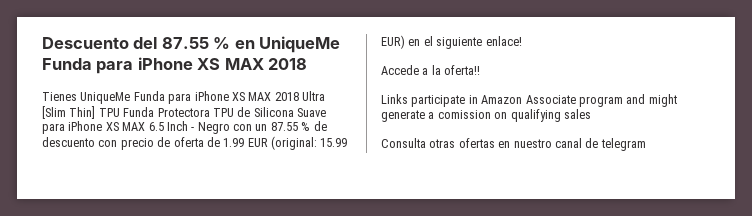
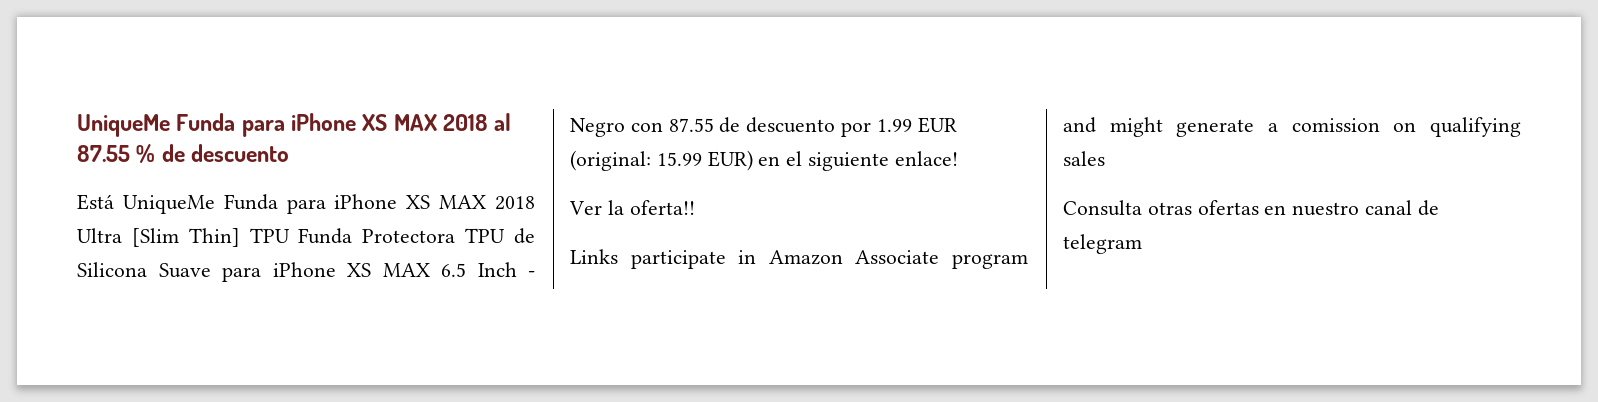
[42,36,341,53] [42,57,308,74] [42,92,77,101] Descuento del 87.55 % en UniqueMe Funda para iPhone XS MAX 2018 // Tienes -> [77,113,512,137] [77,144,290,163] [77,194,114,210] UniqueMe Funda para iPhone XS MAX 2018 al 87.55 % de descuento // Está
[255,121,327,131] [42,137,220,150] un 87.55 % de descuento con precio de oferta de -> [668,117,872,137] 87.55 de descuento por
[381,65,429,75] Accede a -> [569,201,602,215] Ver

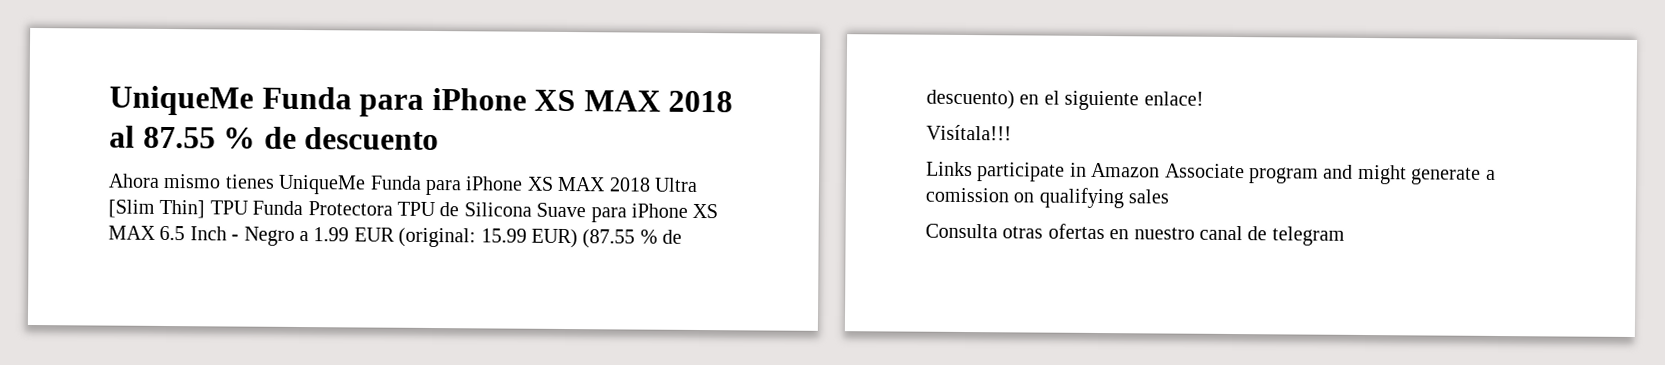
[77,194,114,210] Está -> [108,173,275,189] Ahora mismo tienes
[630,117,872,137] con 87.55 de descuento por -> [299,231,309,242] a
(753, 160) none -> [582,229,683,249] [926,89,1015,110] (87.55 % de descuento)
[569,200,695,215] Ver la oferta!! -> [926,124,1012,141] Visítala!!!

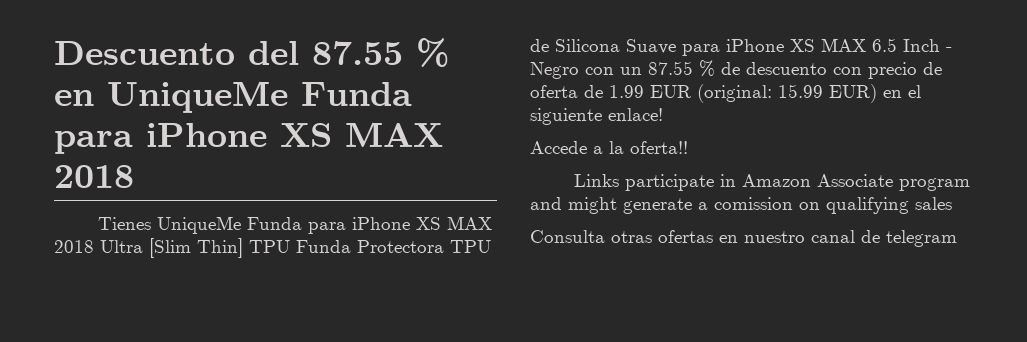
[109,85,734,117] [109,125,440,151] [108,173,275,189] UniqueMe Funda para iPhone XS MAX 2018 al 87.55 % de descuento // Ahora mismo tienes -> [54,38,450,67] [54,81,412,113] [54,122,443,154] [54,165,134,188] [97,217,151,230] Descuento del 87.55 % en UniqueMe Funda para iPhone XS MAX 2018 // Tienes
[299,231,309,242] a -> [585,60,942,79] [530,85,603,98] con un 87.55 % de descuento con precio de oferta de
[582,229,683,249] [926,89,1015,110] (87.55 % de descuento) -> (877, 93) none
[926,124,1012,141] Visítala!!! -> [530,141,688,154] Accede a la oferta!!

